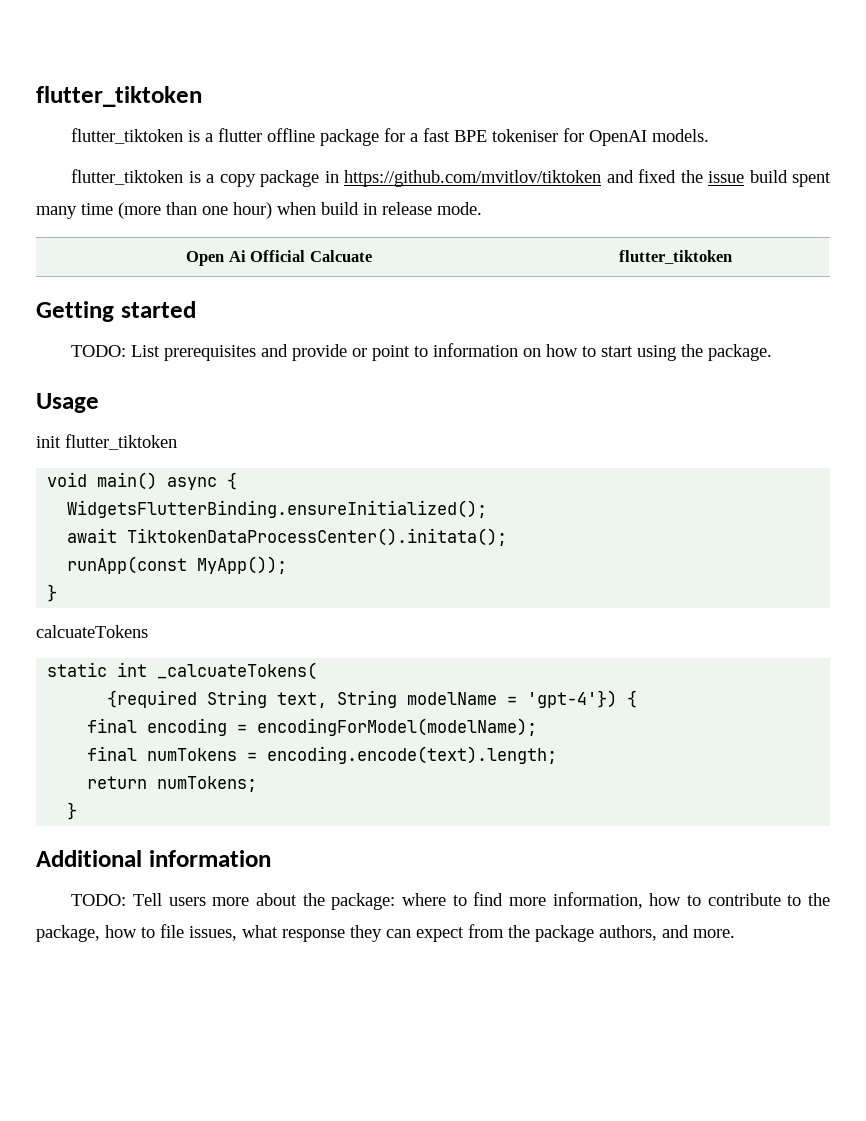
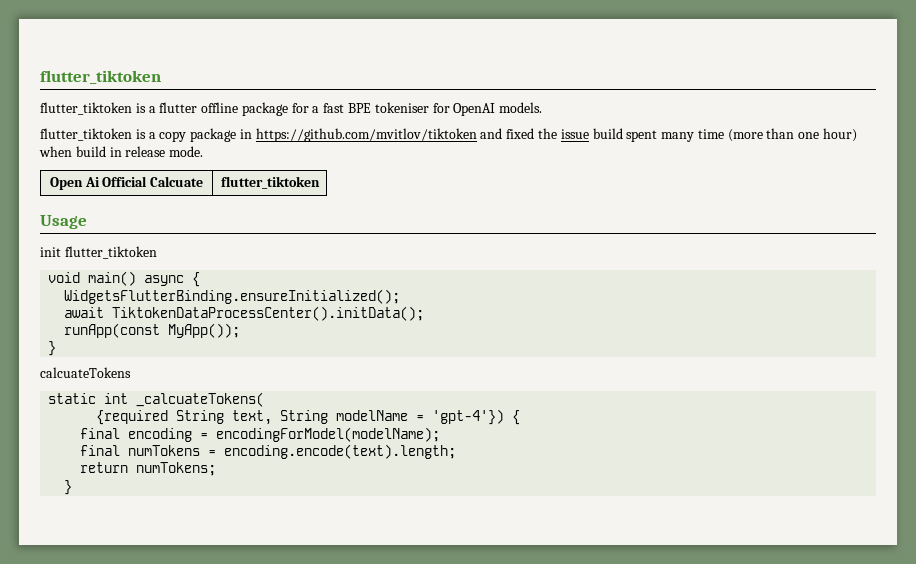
[36,301,196,322] [71,343,773,361] // Getting started // TODO: List prerequisites and provide or point to information on how to start using the package. -> (320, 182) none
[127,528,508,546] TiktokenDataProcessCenter().initata(); -> [112,306,425,321] TiktokenDataProcessCenter().initData();
[36,850,271,867] [71,892,831,910] [36,924,735,942] // Additional information // TODO: Tell users more about the package: where to find more information, how to contribute to the package, how to file issues, what response they can expect from the package authors, and more. -> (73, 487) none

